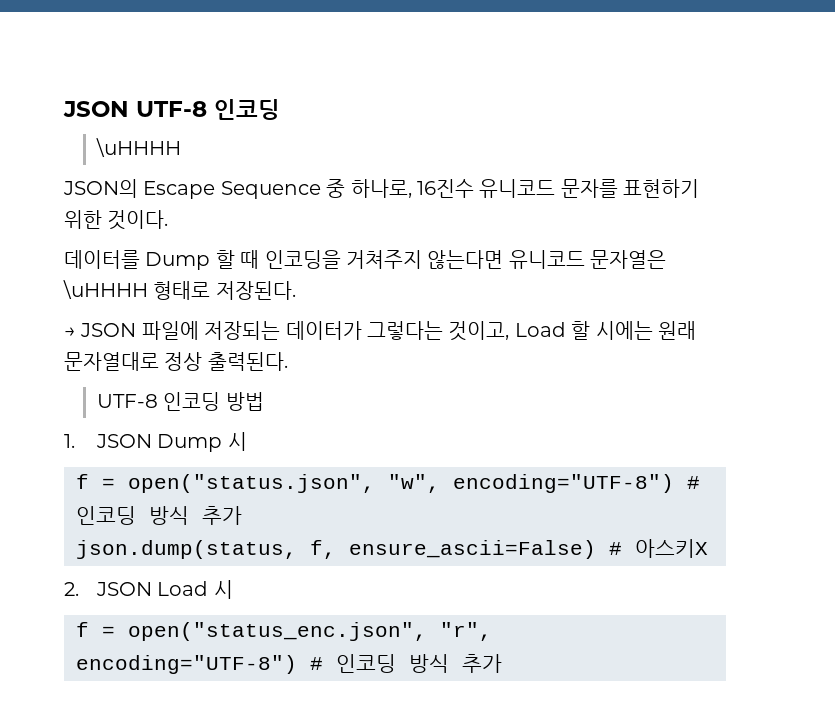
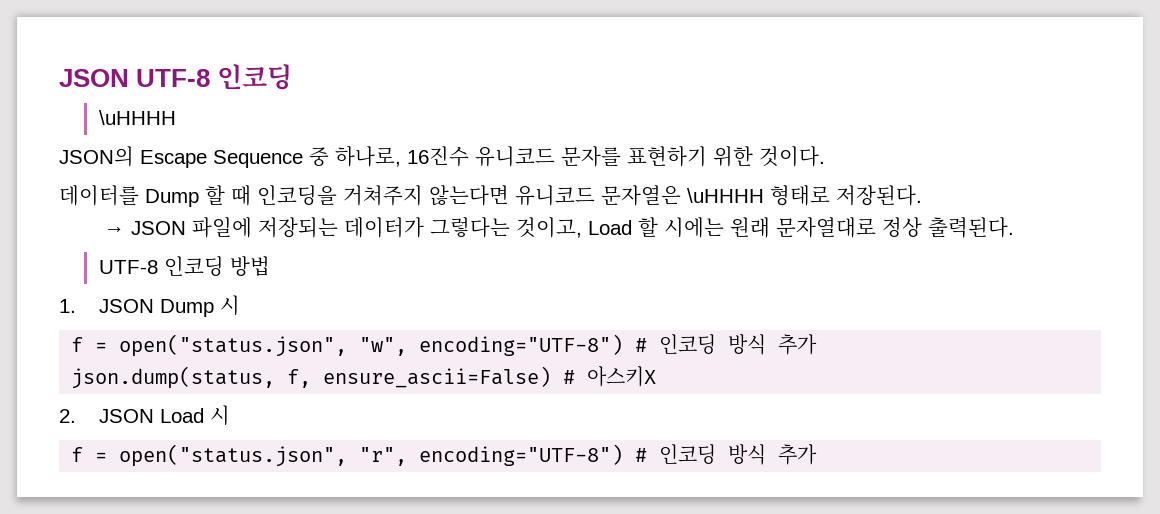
[128,622,427,641] open("status_enc.json", -> [119,444,348,467] open("status.json",

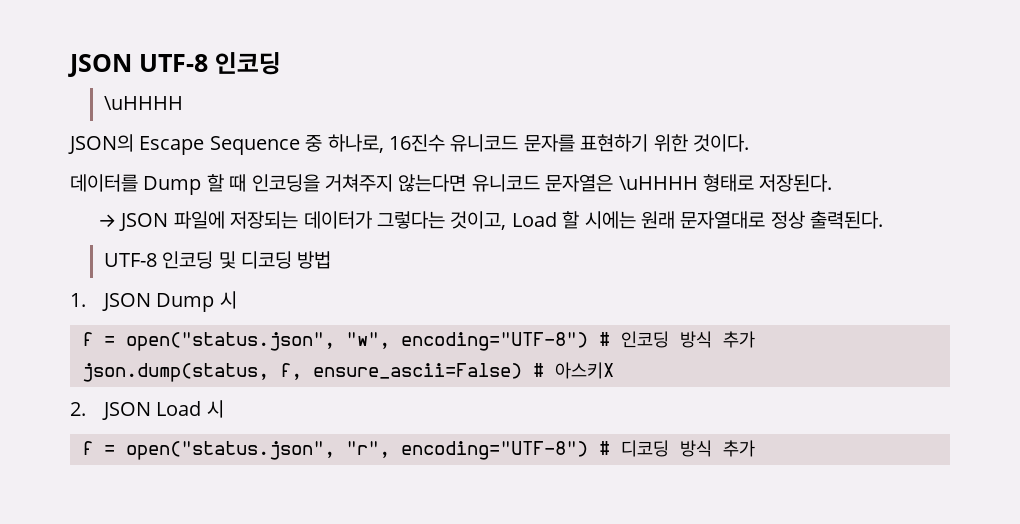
(224, 266) none -> [218,251,292,269] 및 디코딩
[659,444,717,464] 인코딩 -> [621,440,669,457] 디코딩

